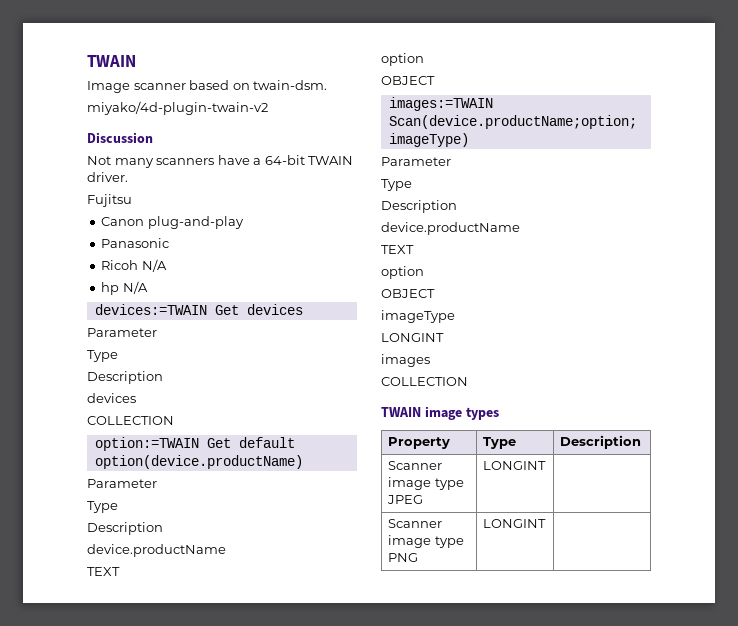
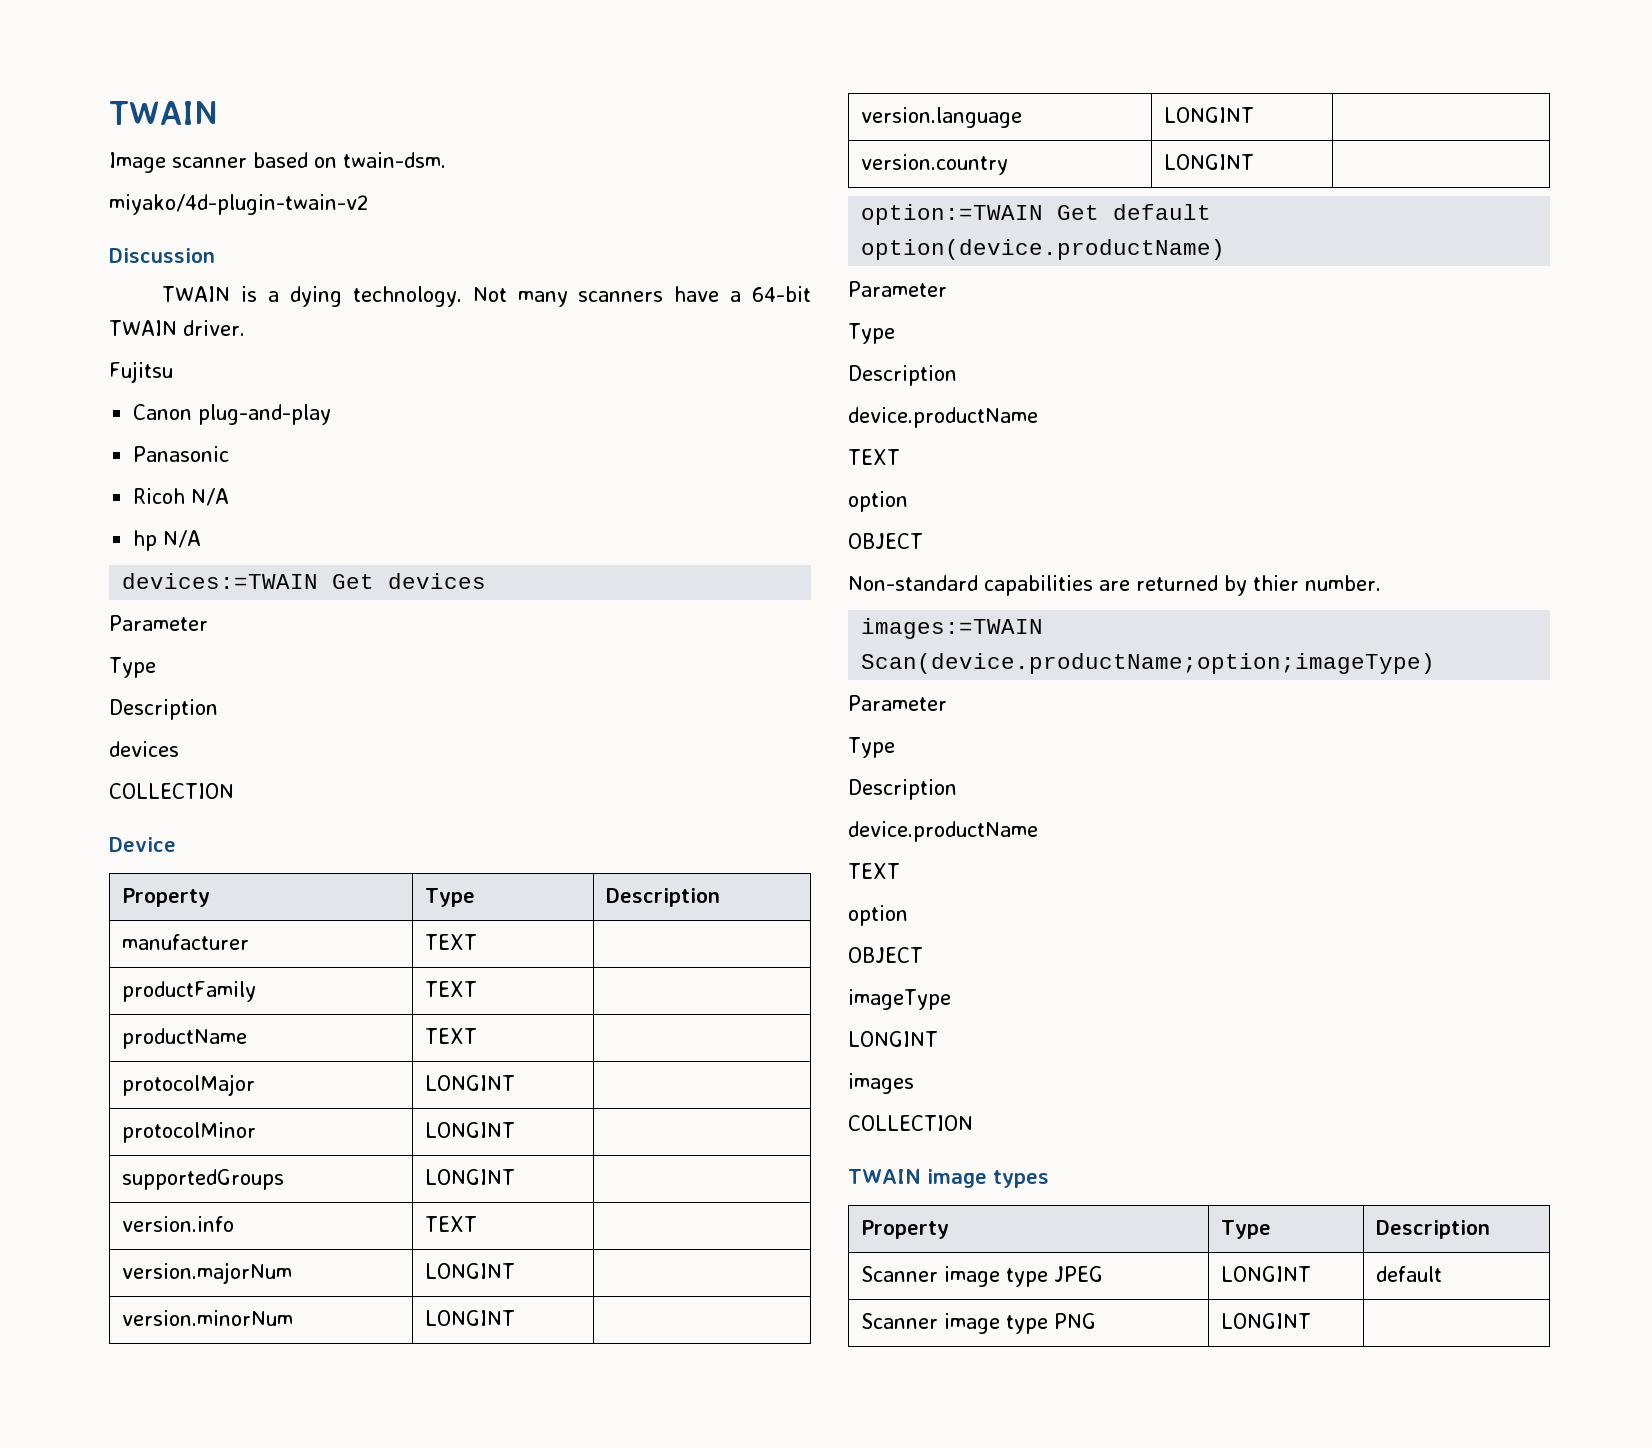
(153, 137) none -> [162,286,462,307] TWAIN is a dying technology.
(174, 420) none -> [109,837,176,852] [122,888,211,907] [425,888,476,907] [606,888,721,907] [122,934,250,950] [425,934,478,950] [122,981,257,1002] [425,981,478,997] [122,1028,248,1049] [425,1028,478,1044] [122,1074,256,1096] [425,1075,516,1091] [122,1122,257,1143] [425,1122,516,1138] [122,1169,285,1190] [425,1169,516,1185] [122,1216,235,1232] [425,1216,478,1232] [122,1262,293,1284] [425,1263,516,1279] [122,1310,294,1326] [425,1310,516,1326] [861,107,1023,128] [1164,107,1255,123] [861,154,1009,175] [1164,154,1255,170] // Device // Property | Type | Description // manufacturer | TEXT | // productFamily | TEXT | // productName | TEXT | // protocolMajor | LONGINT | // protocolMinor | LONGINT | // supportedGroups | LONGINT | // version.info | TEXT | // version.majorNum | LONGINT | // version.minorNum | LONGINT | // version.language | LONGINT | // version.country | LONGINT |
(435, 80) none -> [848,575,1381,596] // Non-standard capabilities are returned by thier number.
(547, 465) none -> [1376,1266,1443,1282] default

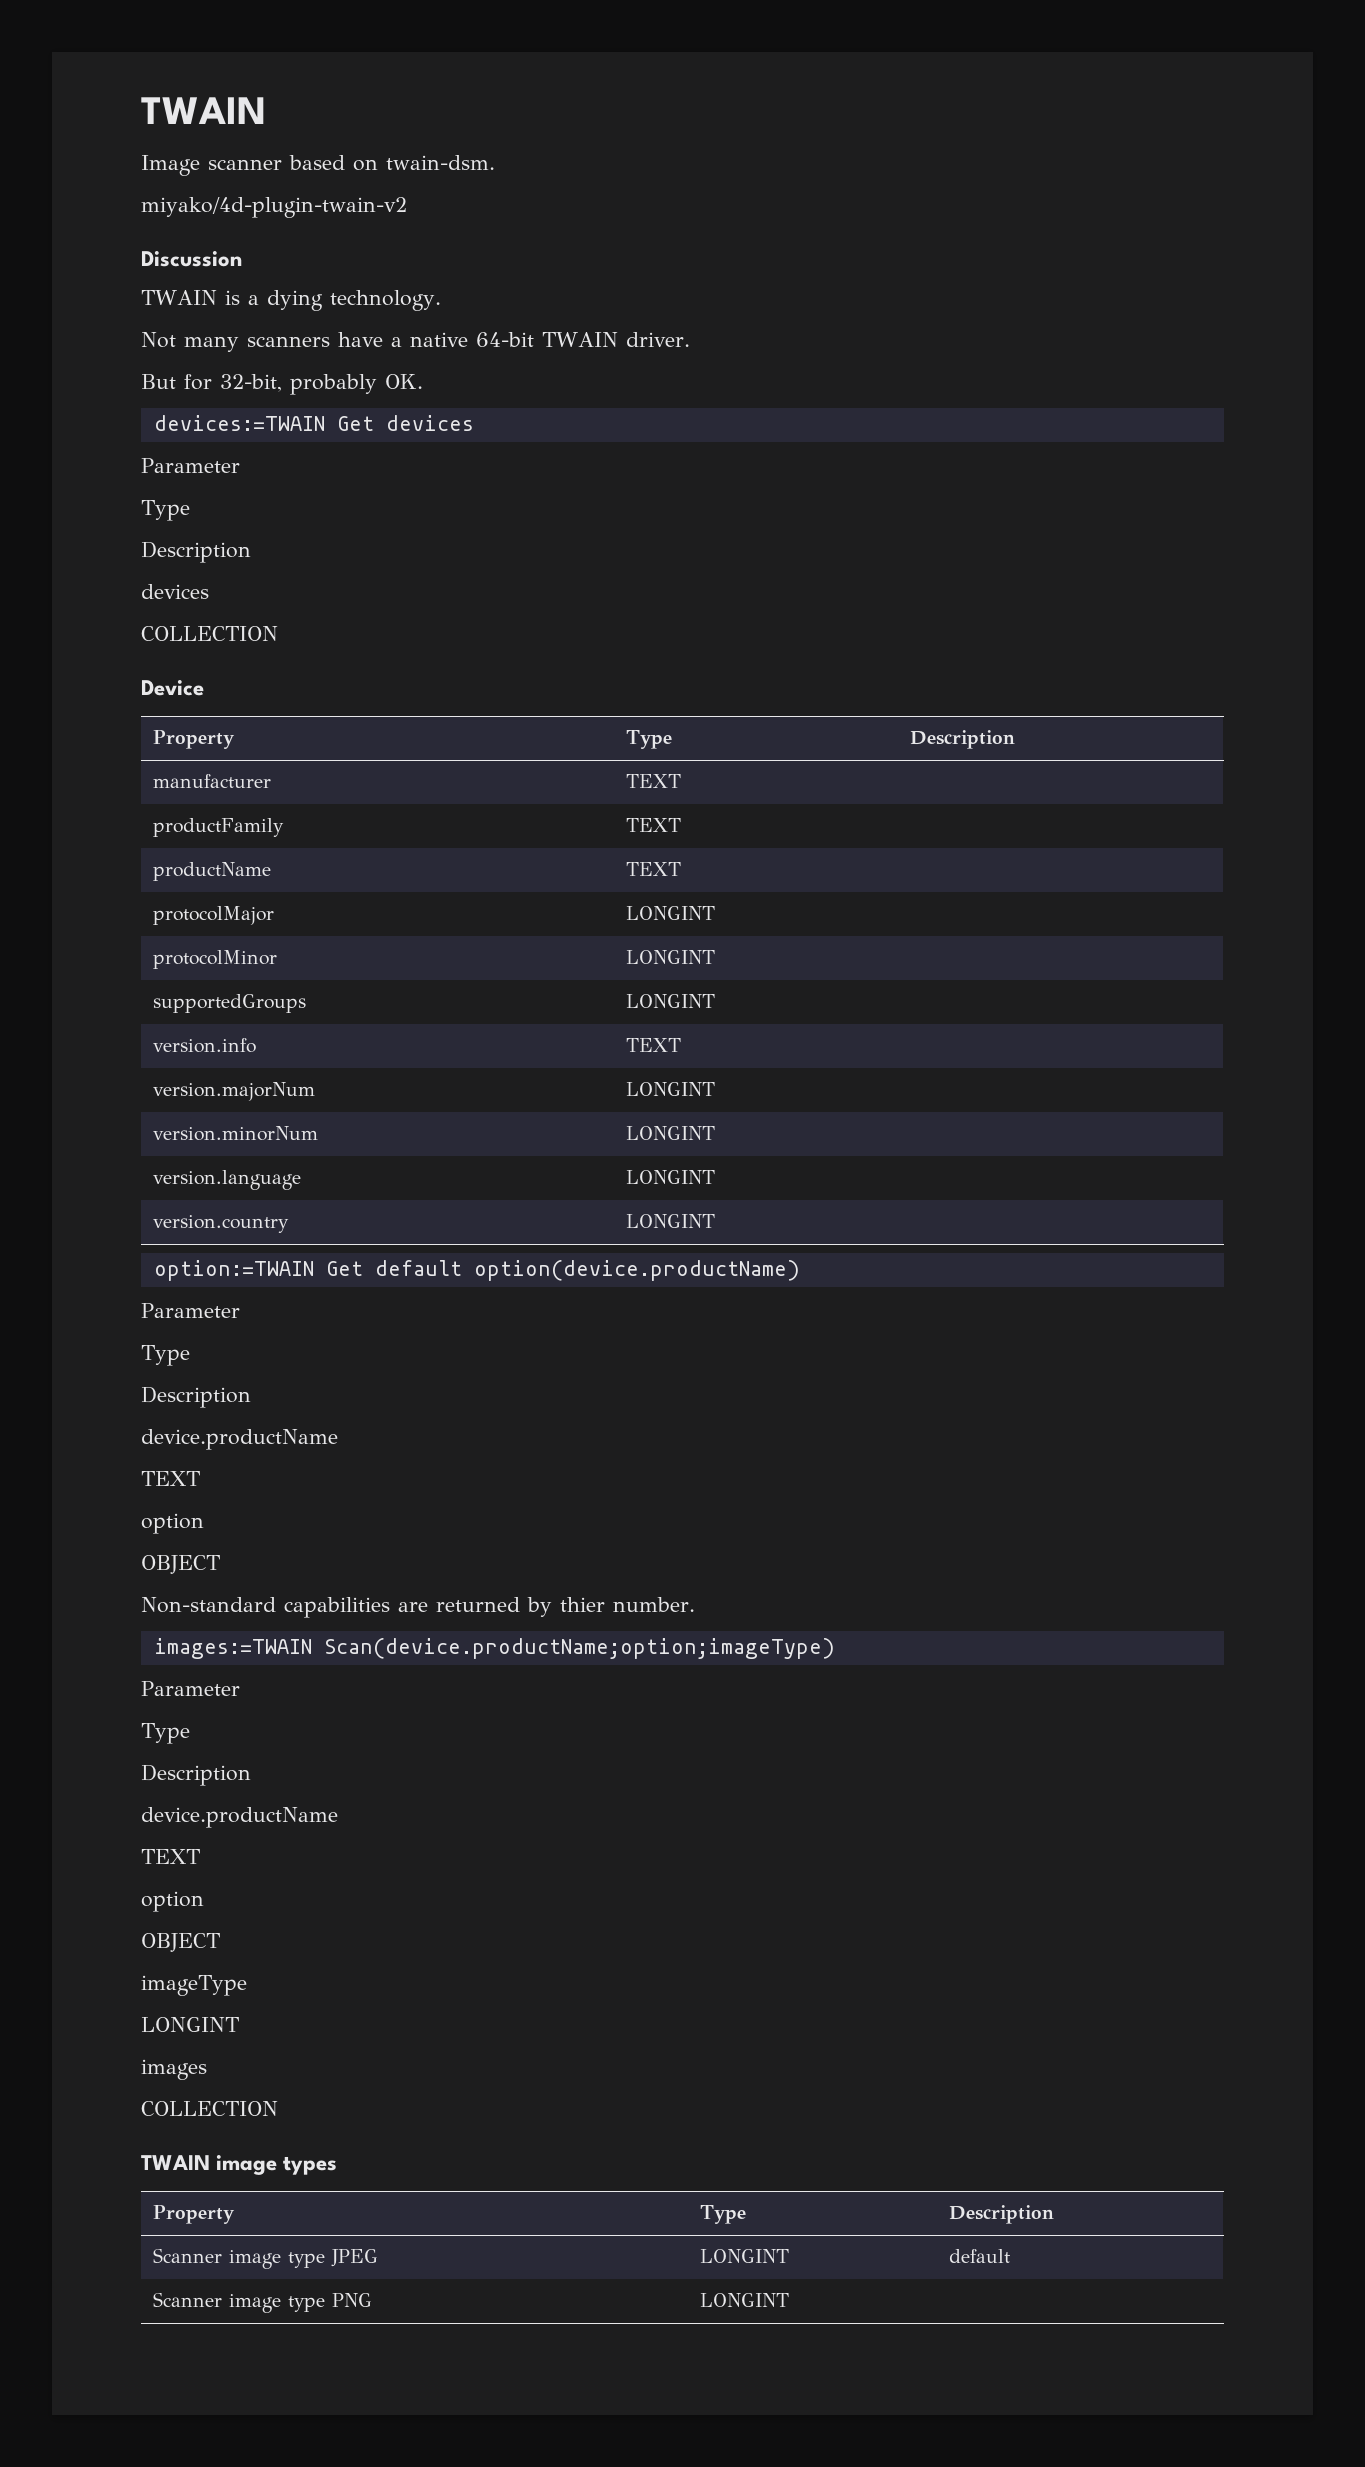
(462, 296) none -> (441, 300) //
(742, 296) none -> [410,332,468,347] native
[109,361,173,383] [133,404,332,425] [133,446,230,462] [133,488,230,506] [133,530,202,551] Fujitsu // Canon plug-and-play // Panasonic // Ricoh N/A // hp N/A -> [141,374,423,395] But for 32-bit, probably OK.

